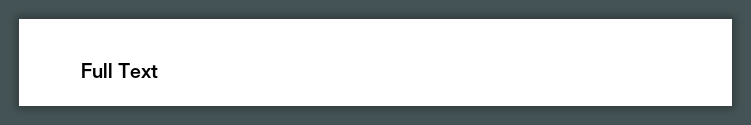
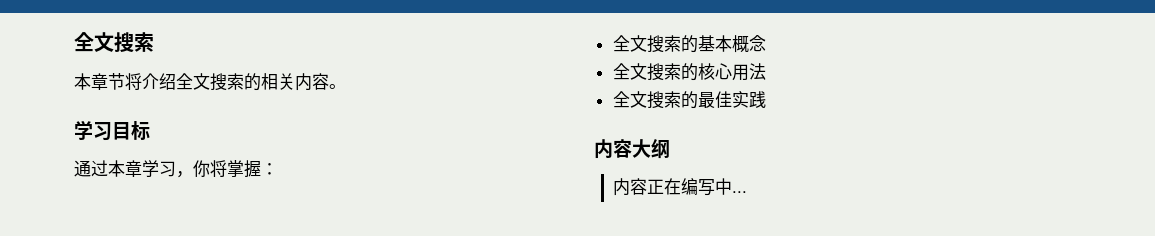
[81,63,159,78] Full Text -> [74,32,154,53] [74,73,346,91] [74,120,150,141] [74,160,278,178] [612,35,766,53] [612,63,766,81] [612,91,766,109] [594,138,670,159] [613,178,748,196] 全文搜索 // 本章节将介绍全文搜索的相关内容。 // 学习目标 // 通过本章学习，你将掌握： // 全文搜索的基本概念 // 全文搜索的核心用法 // 全文搜索的最佳实践 // 内容大纲 // 内容正在编写中...

